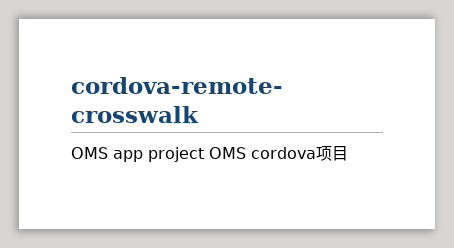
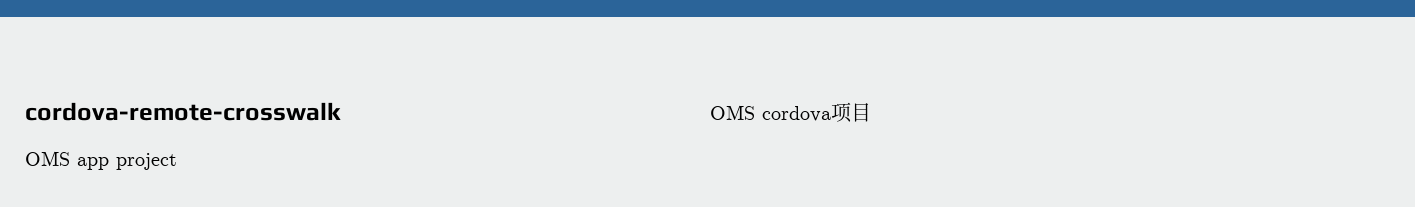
(204, 154) none -> (177, 161) //

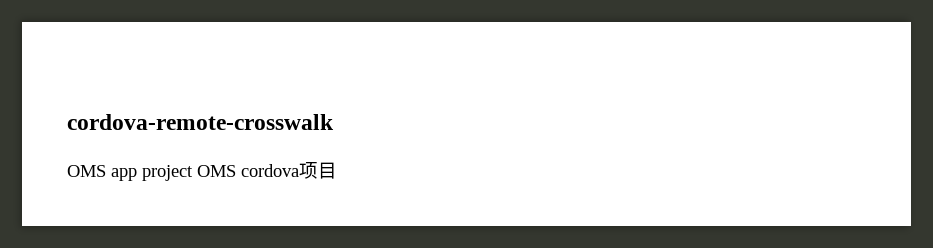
(177, 161) // -> (193, 173) none

